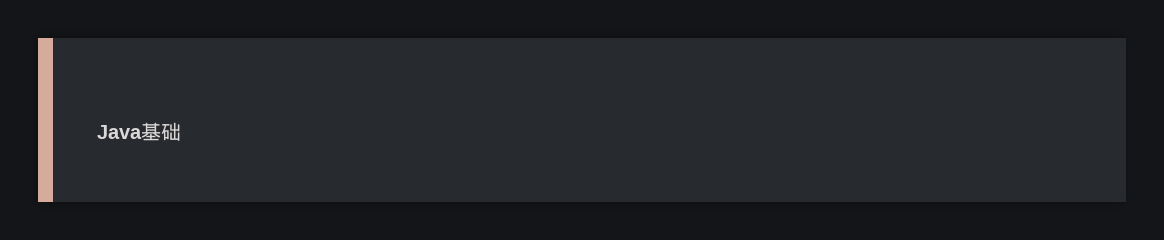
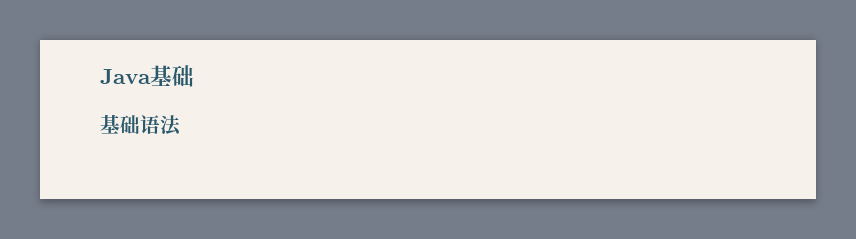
(181, 131) none -> [100,114,181,136] // 基础语法

